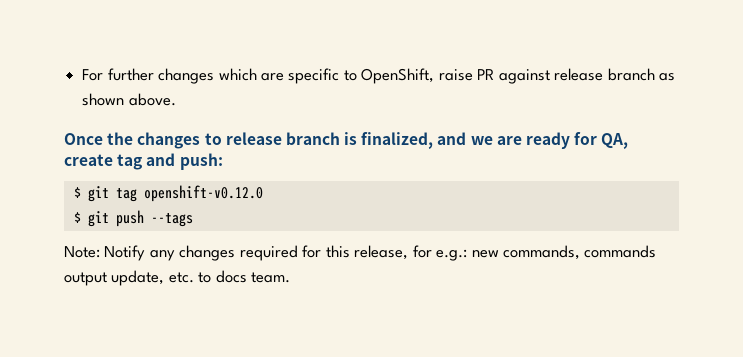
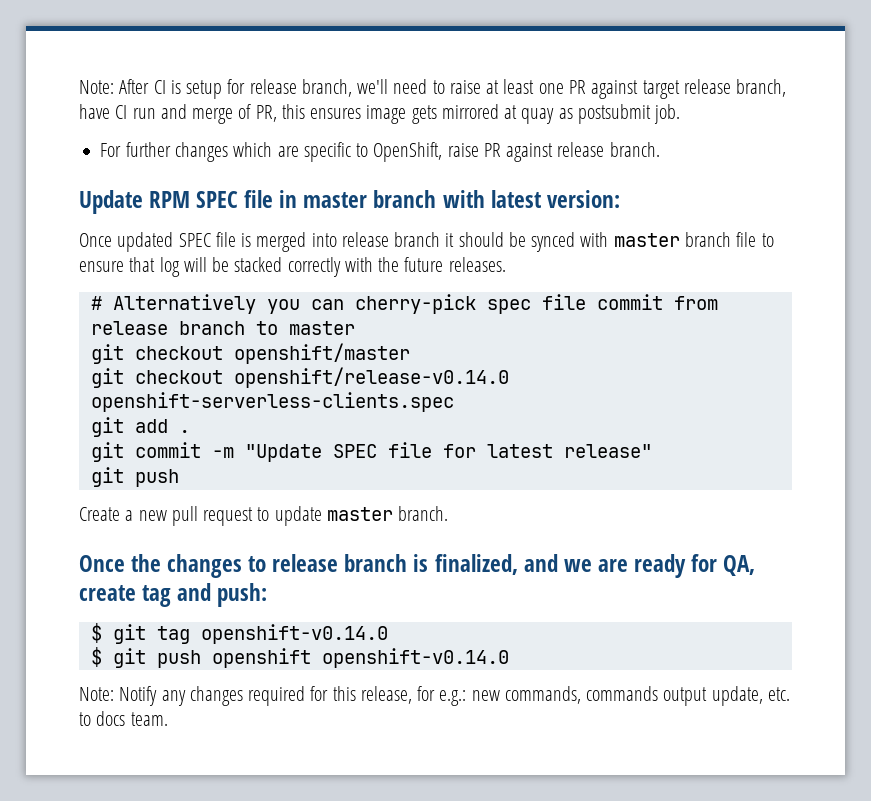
(82, 75) none -> [79,79,787,99] [79,104,681,124] Note: After CI is setup for release branch, we'll need to raise at least one PR against target release branch, have CI run and merge of PR, this ensures image gets mirrored at quay as postsubmit job. //
[607,68,676,81] [82,93,176,106] branch as shown above. -> [609,142,660,157] [79,190,620,214] [79,232,774,252] [79,257,506,277] [90,294,718,314] [90,321,355,335] [90,343,410,364] [90,367,509,388] [90,392,454,412] [90,417,190,437] [90,442,652,462] [90,467,179,487] [79,506,449,526] branch. // Update RPM SPEC file in master branch with latest version: // Once updated SPEC file is merged into release branch it should be synced with master branch file to ensure that log will be stacked correctly with the future releases. // # Alternatively you can cherry-pick spec file commit from release branch to master // git checkout openshift/master // git checkout openshift/release-v0.14.0 openshift-serverless-clients.spec // git add . // git commit -m "Update SPEC file for latest release" // git push // Create a new pull request to update master branch.
[143,185,263,202] openshift-v0.12.0 -> [200,624,388,644] openshift-v0.14.0
[150,213,193,227] --tags -> [211,648,509,668] openshift openshift-v0.14.0

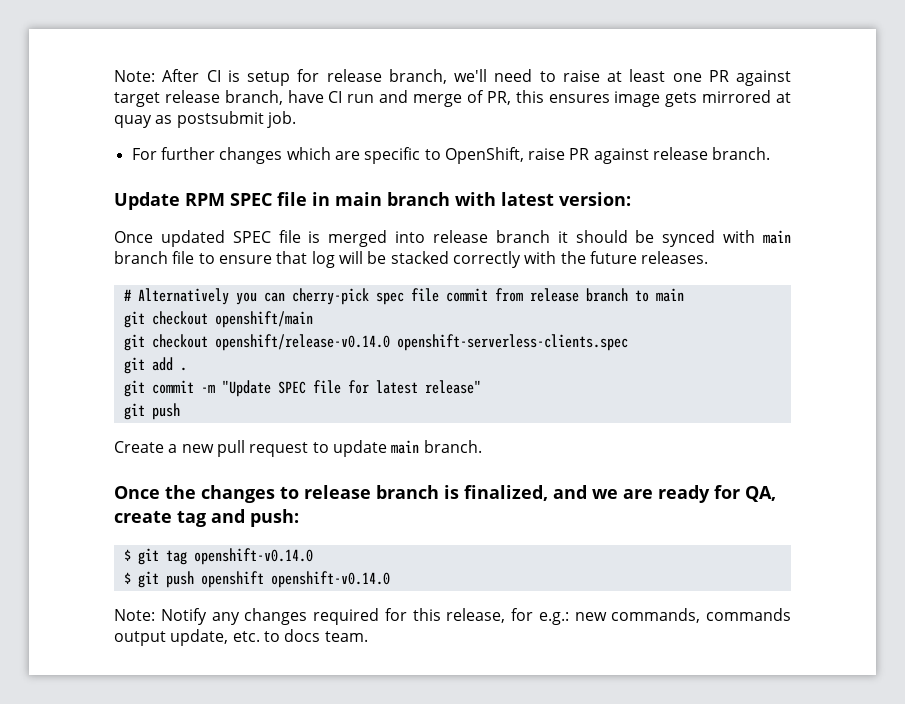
[303,192,368,208] master -> [335,192,382,206] main
[613,233,680,247] master -> [763,230,791,244] main
[288,321,355,335] [90,343,410,364] master // git checkout openshift/master -> [655,288,684,302] [123,311,313,328] main // git checkout openshift/main
[326,507,393,521] master -> [391,440,420,454] main

